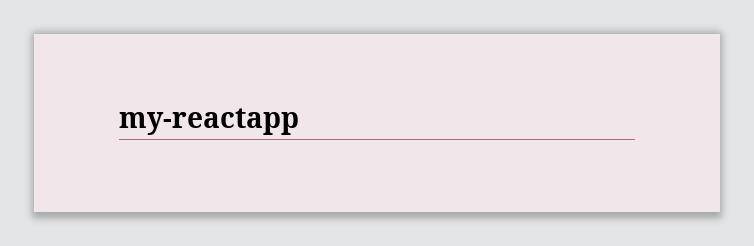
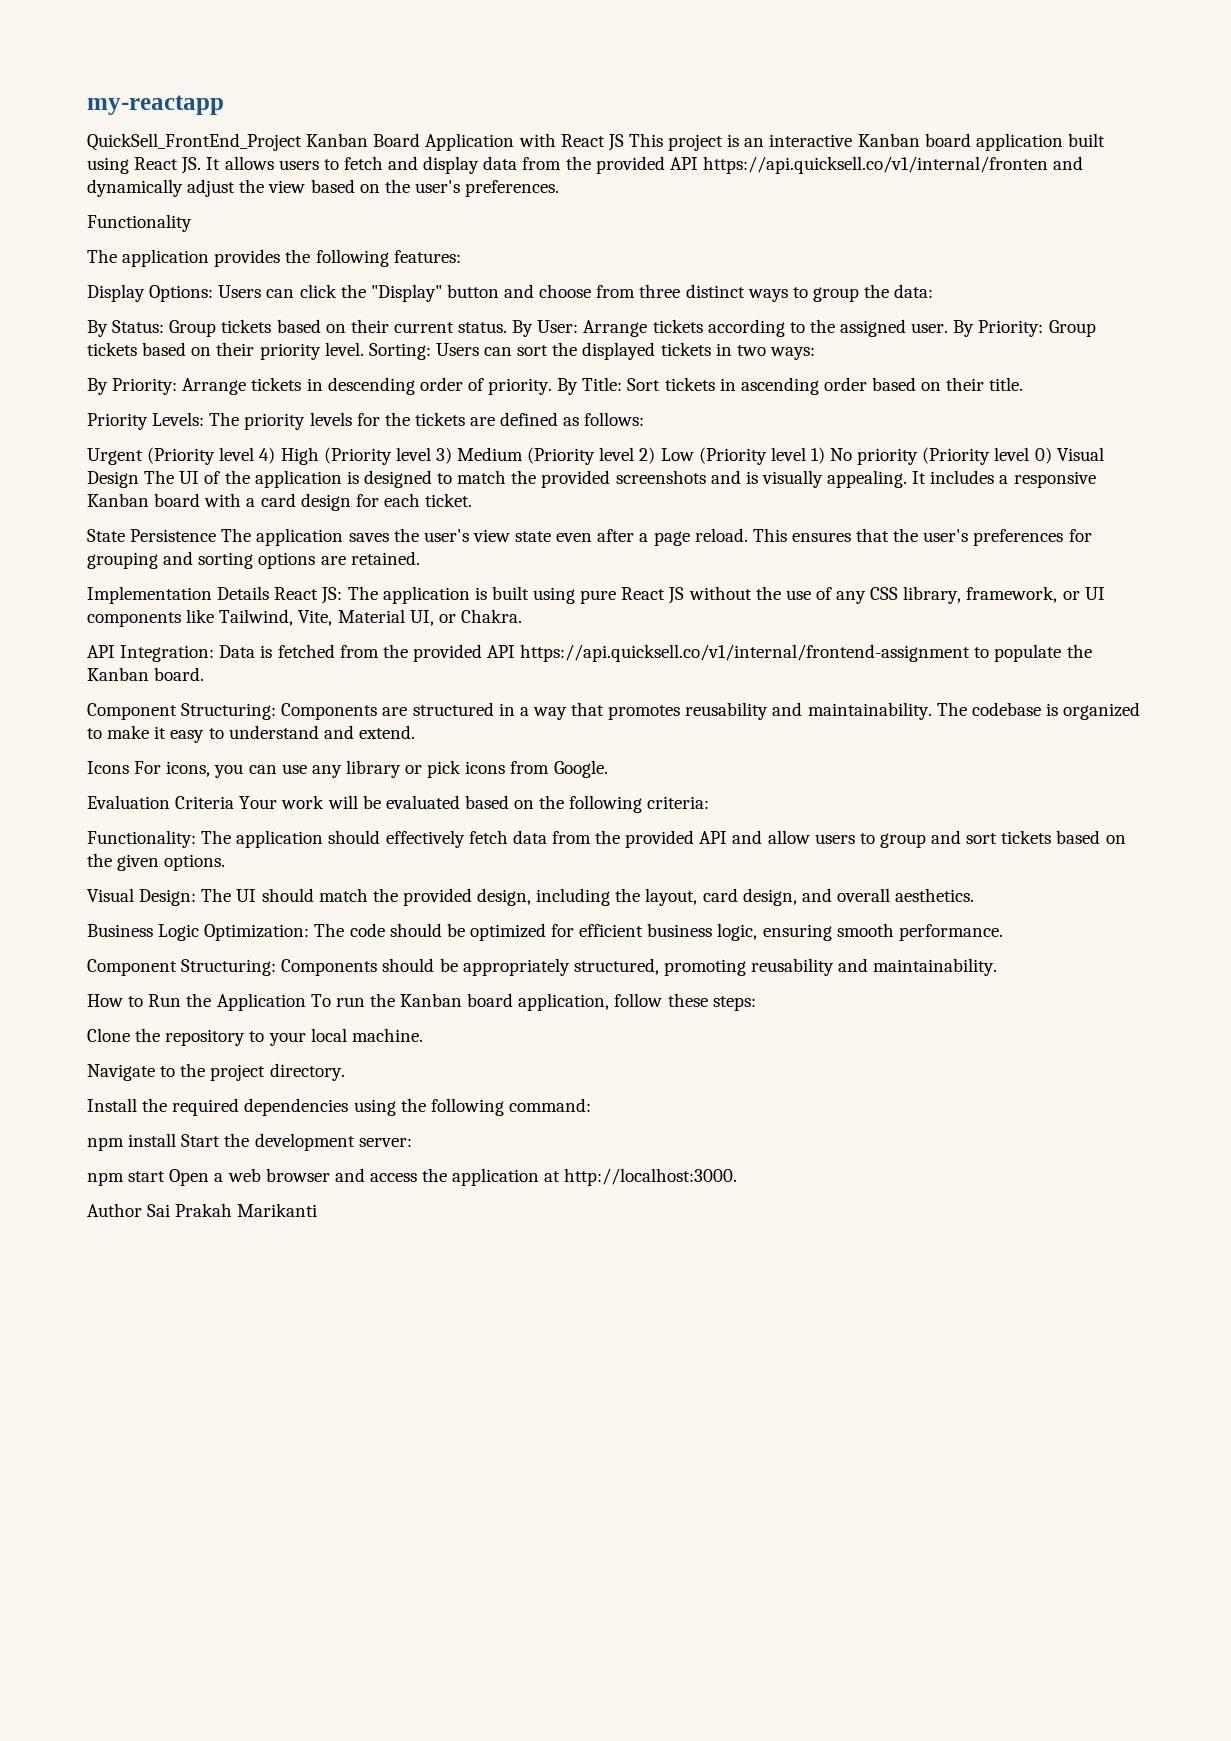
(299, 121) none -> [87,133,1105,151] [87,156,1084,174] [87,179,560,197] [87,214,192,232] [87,249,461,267] [87,284,934,302] [87,319,1096,337] [87,342,815,360] [87,377,1024,395] [87,412,645,430] [87,447,1104,465] [87,470,1096,488] [87,493,473,511] [87,528,1092,546] [87,551,420,569] [87,586,1105,604] [87,609,522,627] [87,644,1092,662] [87,667,205,681] [87,702,1141,720] [87,725,415,743] [87,760,608,778] [87,795,710,813] [87,830,1126,848] [87,853,226,871] [87,888,975,906] [87,923,1003,941] [87,958,998,976] [87,993,756,1011] [87,1028,423,1046] [87,1063,345,1081] [87,1098,591,1116] [87,1133,412,1151] [87,1168,738,1186] [87,1203,318,1217] // QuickSell_FrontEnd_Project Kanban Board Application with React JS This project is an interactive Kanban board application built using React JS. It allows users to fetch and display data from the provided API https://api.quicksell.co/v1/internal/fronten and dynamically adjust the view based on the user's preferences. // Functionality // The application provides the following features: // Display Options: Users can click the "Display" button and choose from three distinct ways to group the data: // By Status: Group tickets based on their current status. By User: Arrange tickets according to the assigned user. By Priority: Group tickets based on their priority level. Sorting: Users can sort the displayed tickets in two ways: // By Priority: Arrange tickets in descending order of priority. By Title: Sort tickets in ascending order based on their title. // Priority Levels: The priority levels for the tickets are defined as follows: // Urgent (Priority level 4) High (Priority level 3) Medium (Priority level 2) Low (Priority level 1) No priority (Priority level 0) Visual Design The UI of the application is designed to match the provided screenshots and is visually appealing. It includes a responsive Kanban board with a card design for each ticket. // State Persistence The application saves the user's view state even after a page reload. This ensures that the user's preferences for grouping and sorting options are retained. // Implementation Details React JS: The application is built using pure React JS without the use of any CSS library, framework, or UI components like Tailwind, Vite, Material UI, or Chakra. // API Integration: Data is fetched from the provided API https://api.quicksell.co/v1/internal/frontend-assignment to populate the Kanban board. // Component Structuring: Components are structured in a way that promotes reusability and maintainability. The codebase is organized to make it easy to understand and extend. // Icons For icons, you can use any library or pick icons from Google. // Evaluation Criteria Your work will be evaluated based on the following criteria: // Functionality: The application should effectively fetch data from the provided API and allow users to group and sort tickets based on the given options. // Visual Design: The UI should match the provided design, including the layout, card design, and overall aesthetics. // Business Logic Optimization: The code should be optimized for efficient business logic, ensuring smooth performance. // Component Structuring: Components should be appropriately structured, promoting reusability and maintainability. // How to Run the Application To run the Kanban board application, follow these steps: // Clone the repository to your local machine. // Navigate to the project directory. // Install the required dependencies using the following command: // npm install Start the development server: // npm start Open a web browser and access the application at http://localhost:3000. // Author Sai Prakah Marikanti

